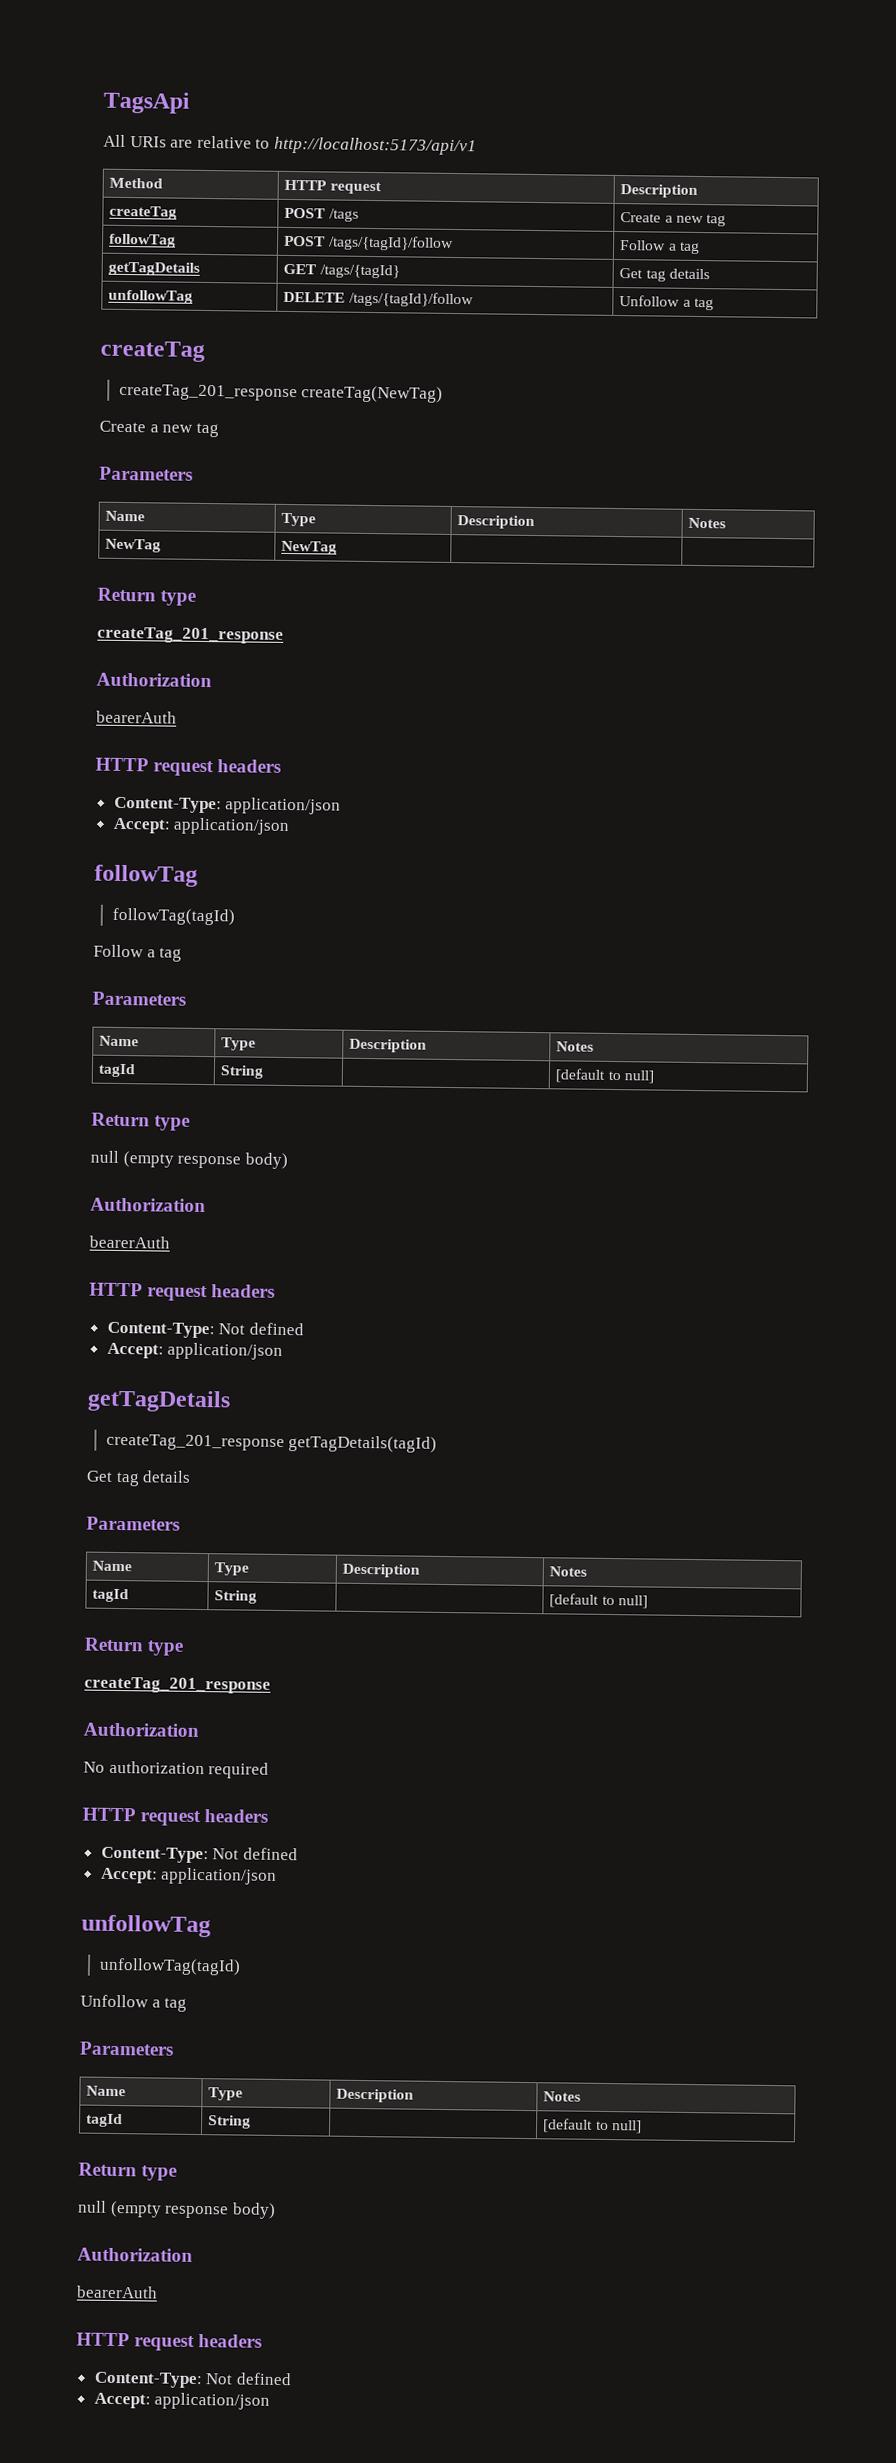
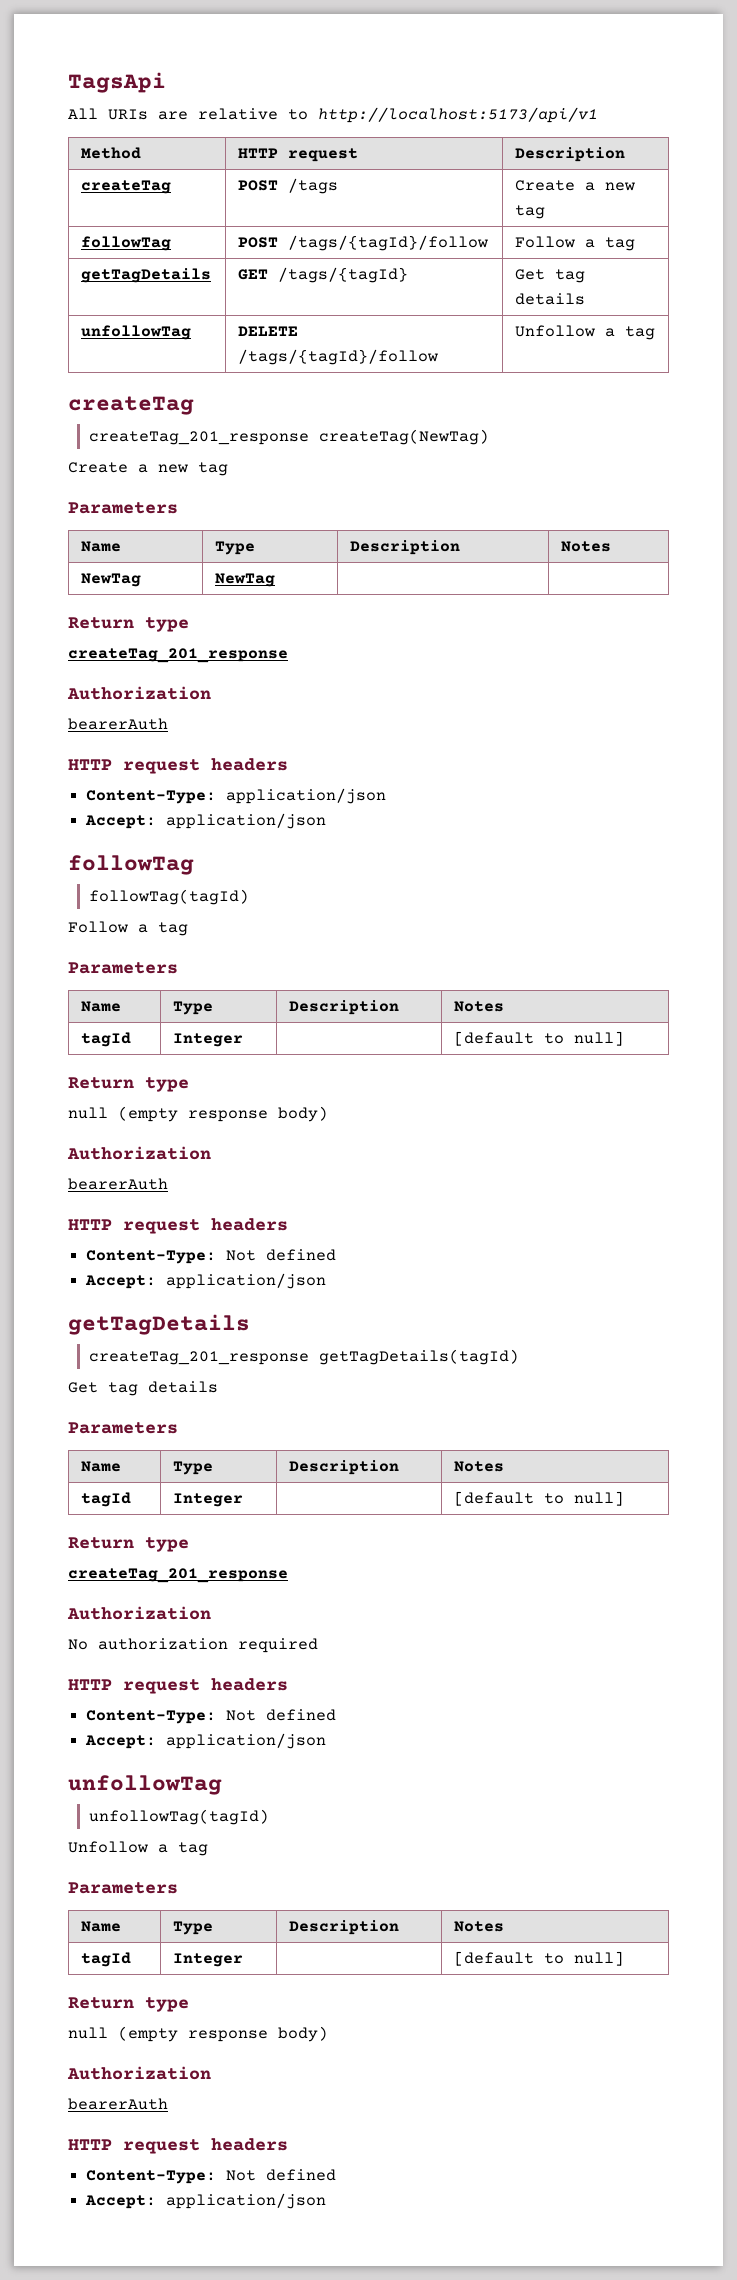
[220,1065,265,1079] String -> [173,1033,244,1047] Integer
[214,1590,258,1604] String -> [173,1493,244,1507] Integer
[208,2115,252,2129] String -> [173,1953,244,1967] Integer

